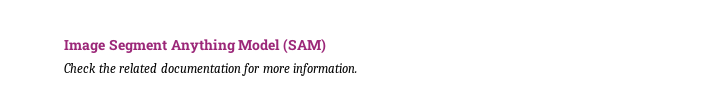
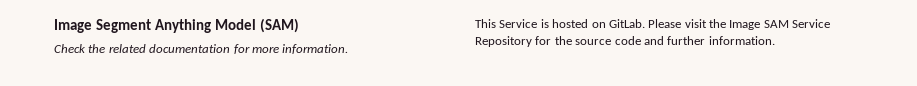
(358, 69) none -> [475,19,831,30] [475,36,775,47] // This Service is hosted on GitLab. Please visit the Image SAM Service Repository for the source code and further information.

